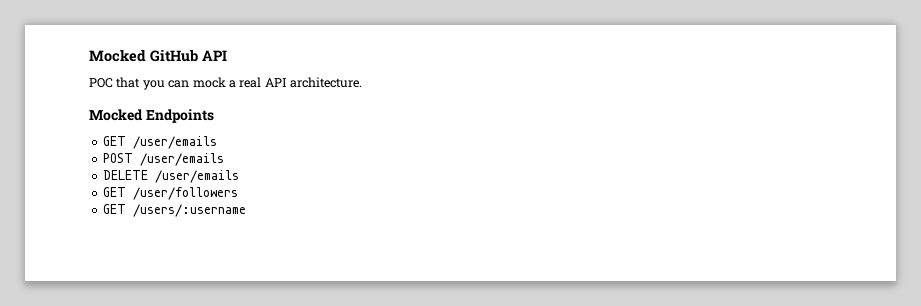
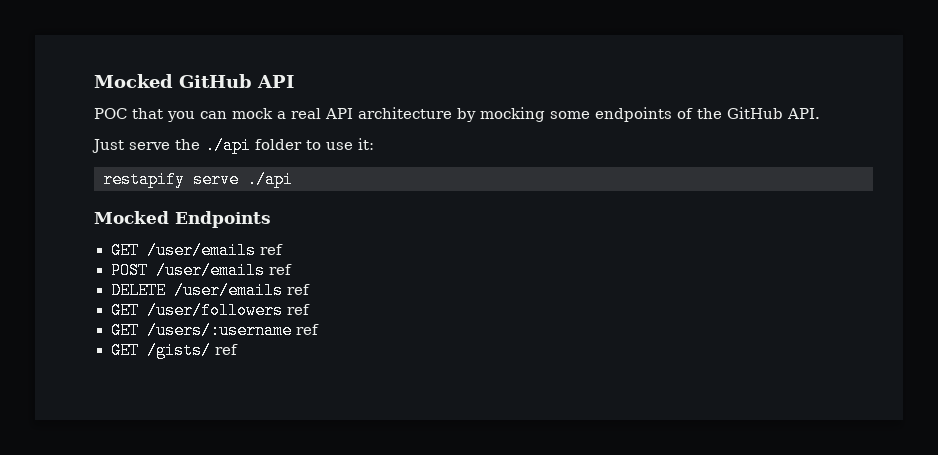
[290,77,362,88] architecture. -> [358,107,820,122] [92,137,374,154] [103,171,293,188] architecture by mocking some endpoints of the GitHub API. // Just serve the ./api folder to use it: // restapify serve ./api
(217, 142) none -> [259,244,283,255] ref
(224, 159) none -> [268,264,292,275] ref
(239, 176) none -> [286,284,310,295] ref
(238, 193) none -> [286,304,310,315] ref
(246, 210) none -> [295,324,319,335] [110,342,238,359] ref // GET /gists/ ref

